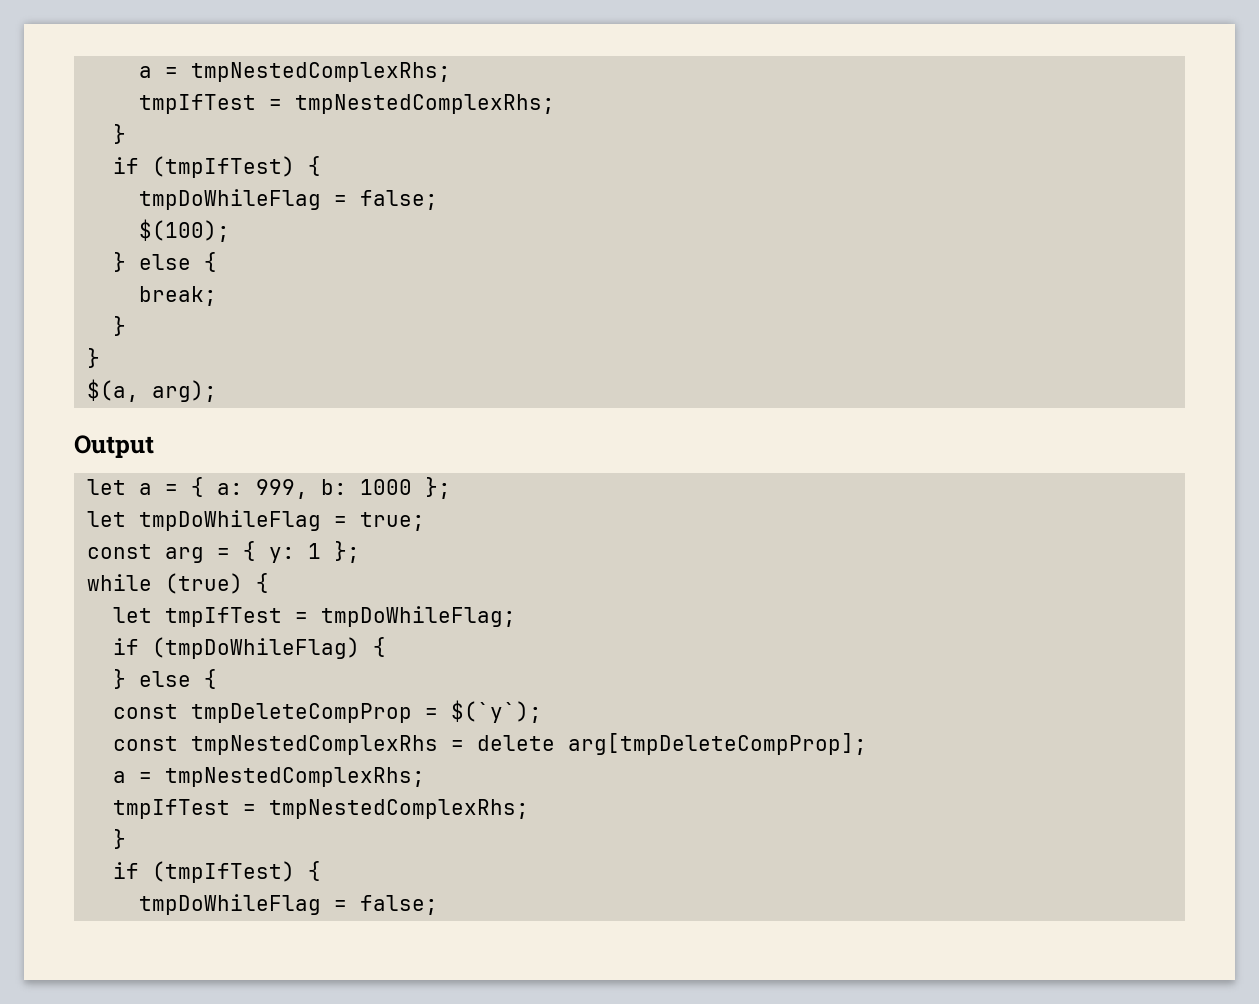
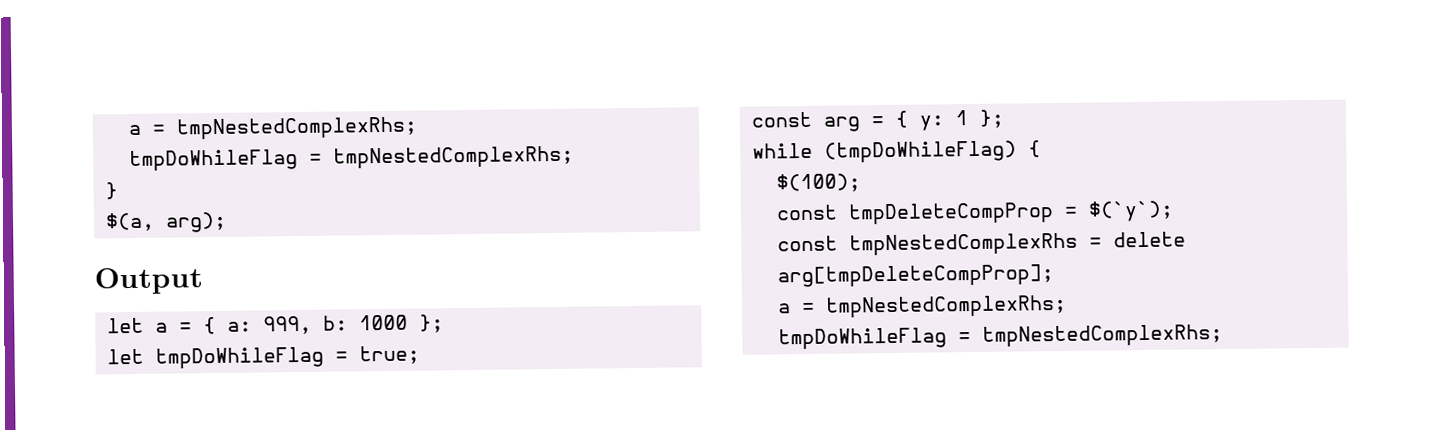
[138,62,451,82] [138,94,555,114] [112,124,126,144] [112,156,321,178] [138,189,438,210] [138,219,230,242] [112,252,217,272] [138,286,217,306] [112,316,126,336] [86,348,100,368] a = tmpNestedComplexRhs; // tmpIfTest = tmpNestedComplexRhs; // } // if (tmpIfTest) { // tmpDoWhileFlag = false; // $(100); // } else { // break; // } // } -> [128,116,419,140] [129,145,575,172] [105,182,119,200] a = tmpNestedComplexRhs; // tmpDoWhileFlag = tmpNestedComplexRhs; // }
[164,573,269,594] [112,606,516,627] [112,638,139,655] (true) { // let tmpIfTest = tmpDoWhileFlag; // if -> (814, 150) none
[112,669,217,689] } else { -> [776,173,862,193] $(100);
[112,799,529,819] [112,829,126,849] [112,861,321,883] [138,894,438,915] tmpIfTest = tmpNestedComplexRhs; // } // if (tmpIfTest) { // tmpDoWhileFlag = false; -> [778,324,1224,350] tmpDoWhileFlag = tmpNestedComplexRhs;

